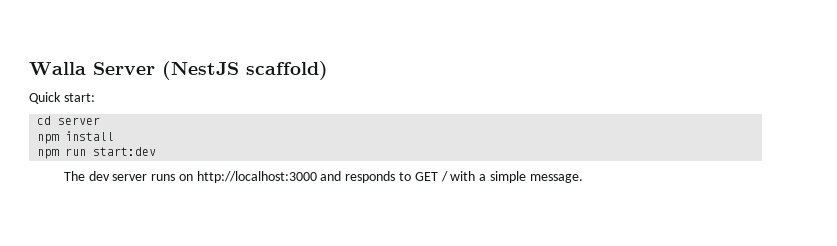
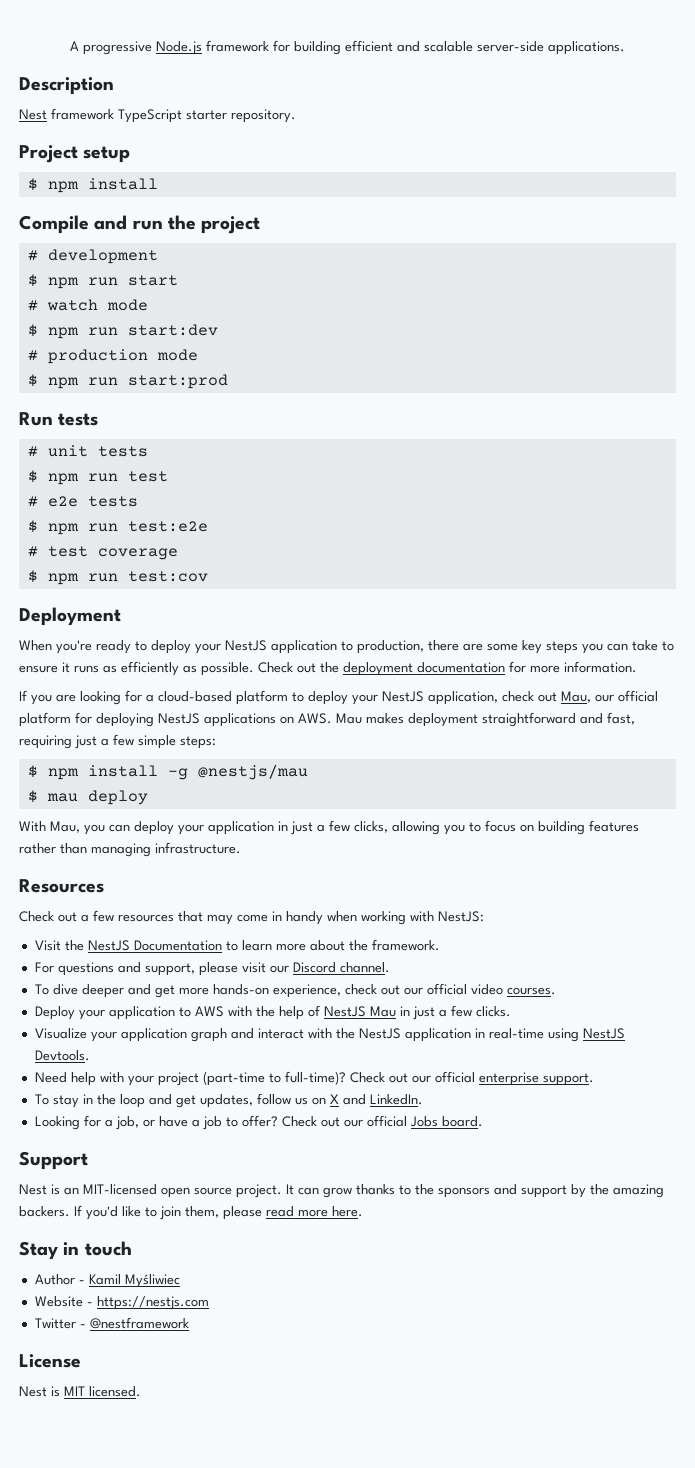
[29,61,328,80] [29,92,95,104] [37,116,101,125] [37,131,115,144] [37,147,157,159] [63,171,583,183] Walla Server (NestJS scaffold) // Quick start: // cd server // npm install // npm run start:dev // The dev server runs on http://localhost:3000 and responds to GET / with a simple message. -> [70,40,625,55] [19,77,114,95] [19,108,296,123] [19,145,131,163] [27,178,158,193] [19,215,261,234] [27,249,158,264] [27,274,178,289] [27,299,148,311] [27,324,218,339] [27,349,198,364] [27,374,228,389] [19,412,99,426] [27,445,148,457] [27,470,168,485] [27,496,138,507] [27,520,208,535] [27,546,178,560] [27,570,208,585] [19,607,121,626] [19,640,674,654] [19,661,637,676] [19,690,658,705] [19,712,635,727] [19,734,216,749] [27,764,308,780] [27,790,148,805] [19,820,639,835] [19,842,241,857] [19,879,104,893] [19,910,484,925] [34,939,440,951] [34,962,390,976] [34,983,556,998] [34,1005,511,1020] [34,1028,625,1042] [34,1050,90,1061] [34,1071,594,1086] [34,1093,423,1108] [34,1115,483,1130] [19,1151,88,1170] [19,1184,664,1198] [19,1205,363,1220] [19,1241,132,1260] [34,1274,180,1288] [34,1296,209,1310] [34,1317,189,1329] [19,1354,81,1368] [19,1386,141,1397] A progressive Node.js framework for building efficient and scalable server-side applications. // Description // Nest framework TypeScript starter repository. // Project setup // $ npm install // Compile and run the project // # development // $ npm run start // # watch mode // $ npm run start:dev // # production mode // $ npm run start:prod // Run tests // # unit tests // $ npm run test // # e2e tests // $ npm run test:e2e // # test coverage // $ npm run test:cov // Deployment // When you're ready to deploy your NestJS application to production, there are some key steps you can take to ensure it runs as efficiently as possible. Check out the deployment documentation for more information. // If you are looking for a cloud-based platform to deploy your NestJS application, check out Mau, our official platform for deploying NestJS applications on AWS. Mau makes deployment straightforward and fast, requiring just a few simple steps: // $ npm install -g @nestjs/mau // $ mau deploy // With Mau, you can deploy your application in just a few clicks, allowing you to focus on building features rather than managing infrastructure. // Resources // Check out a few resources that may come in handy when working with NestJS: // Visit the NestJS Documentation to learn more about the framework. // For questions and support, please visit our Discord channel. // To dive deeper and get more hands-on experience, check out our official video courses. // Deploy your application to AWS with the help of NestJS Mau in just a few clicks. // Visualize your application graph and interact with the NestJS application in real-time using NestJS Devtools. // Need help with your project (part-time to full-time)? Check out our official enterprise support. // To stay in the loop and get updates, follow us on X and LinkedIn. // Looking for a job, or have a job to offer? Check out our official Jobs board. // Support // Nest is an MIT-licensed open source project. It can grow thanks to the sponsors and support by the amazing backers. If you'd like to join them, please read more here. // Stay in touch // Author - Kamil Myśliwiec // Website - https://nestjs.com // Twitter - @nestframework // License // Nest is MIT licensed.

